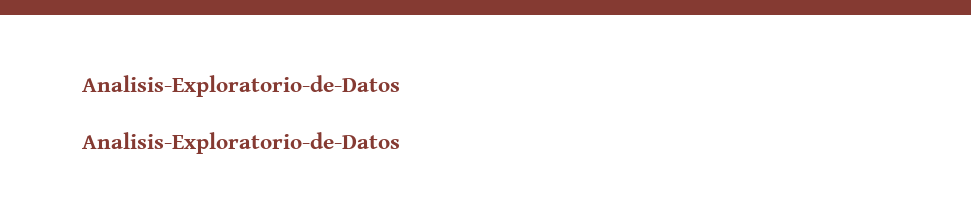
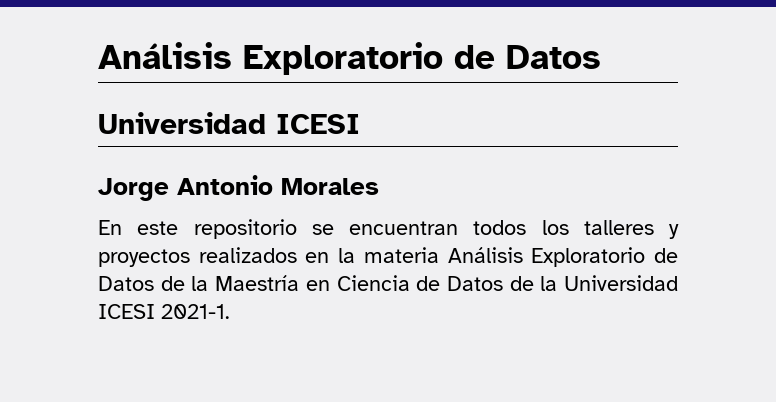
[82,75,400,97] [82,132,400,154] Analisis-Exploratorio-de-Datos // Analisis-Exploratorio-de-Datos -> [98,42,601,75] [98,112,360,134] [98,175,379,201] [98,219,679,239] [98,247,678,267] [98,275,678,291] [98,304,230,319] Análisis Exploratorio de Datos // Universidad ICESI // Jorge Antonio Morales // En este repositorio se encuentran todos los talleres y proyectos realizados en la materia Análisis Exploratorio de Datos de la Maestría en Ciencia de Datos de la Universidad ICESI 2021-1.

